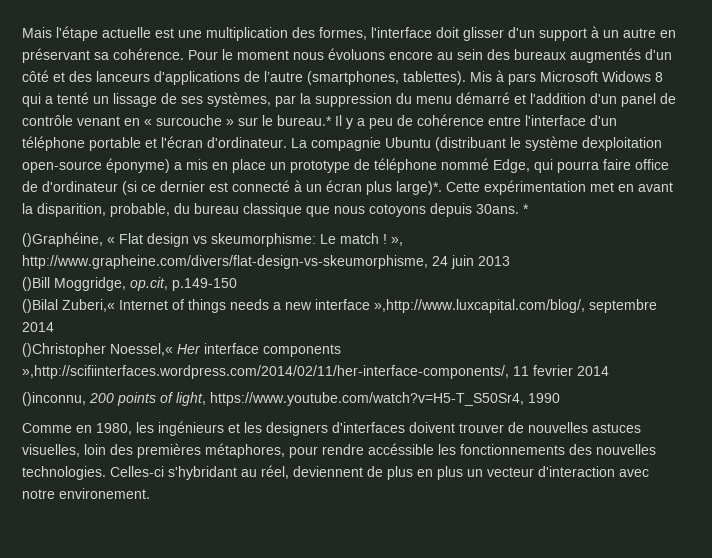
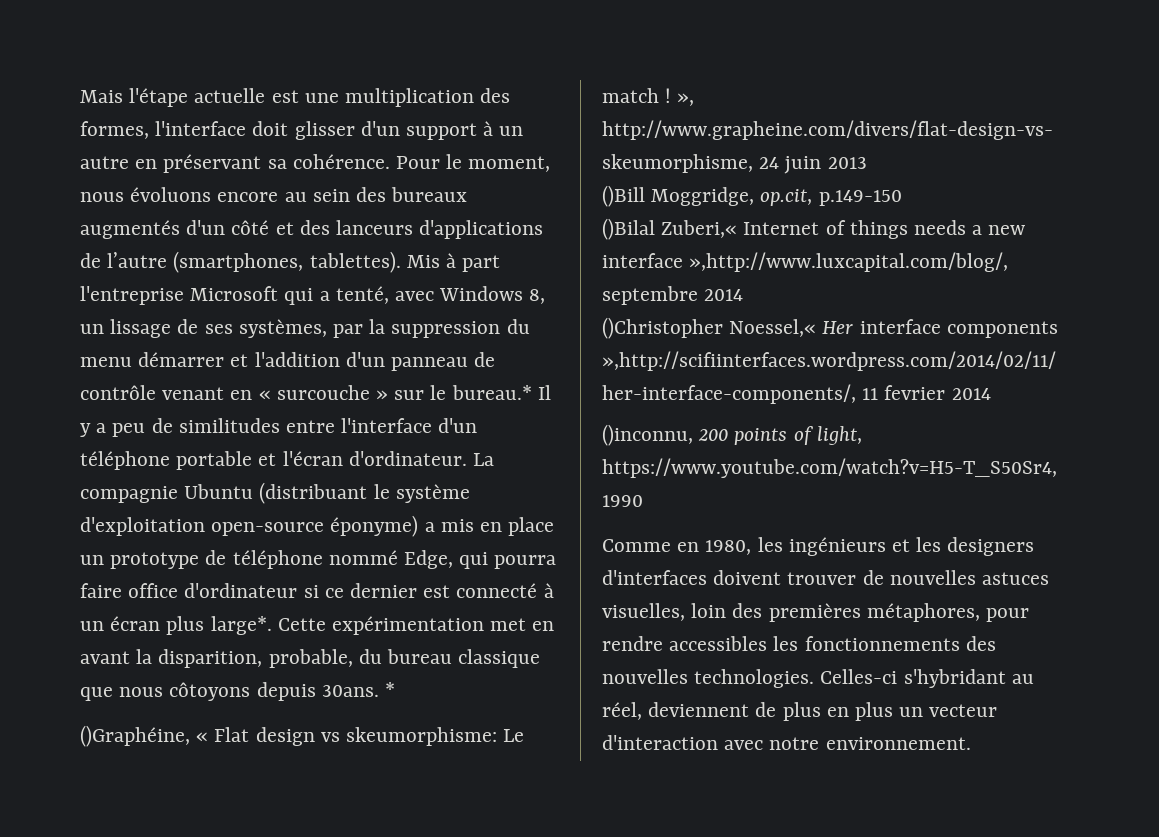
[237,50,289,60] moment -> [468,156,551,172] moment,
[508,71,663,85] [22,92,89,107] pars Microsoft Widows 8 qui a tenté -> [462,255,501,272] [80,286,546,305] part l'entreprise Microsoft qui a tenté, avec Windows 8,
[456,92,510,104] démarré -> [138,352,225,367] démarrer
[621,93,656,107] panel -> [391,357,469,371] panneau
[417,114,484,126] cohérence -> [178,418,280,433] similitudes
[582,137,662,151] dexploitation -> [80,517,205,536] d'exploitation
[22,181,137,195] de d'ordinateur (si -> [184,583,319,598] d'ordinateur si
[396,181,442,195] large)*. -> [210,616,272,635] large*.
[369,204,426,217] cotoyons -> [169,682,251,701] côtoyons
[368,443,434,455] accéssible -> [669,636,768,651] accessibles
[59,488,150,499] environement. -> [825,737,971,750] environnement.

